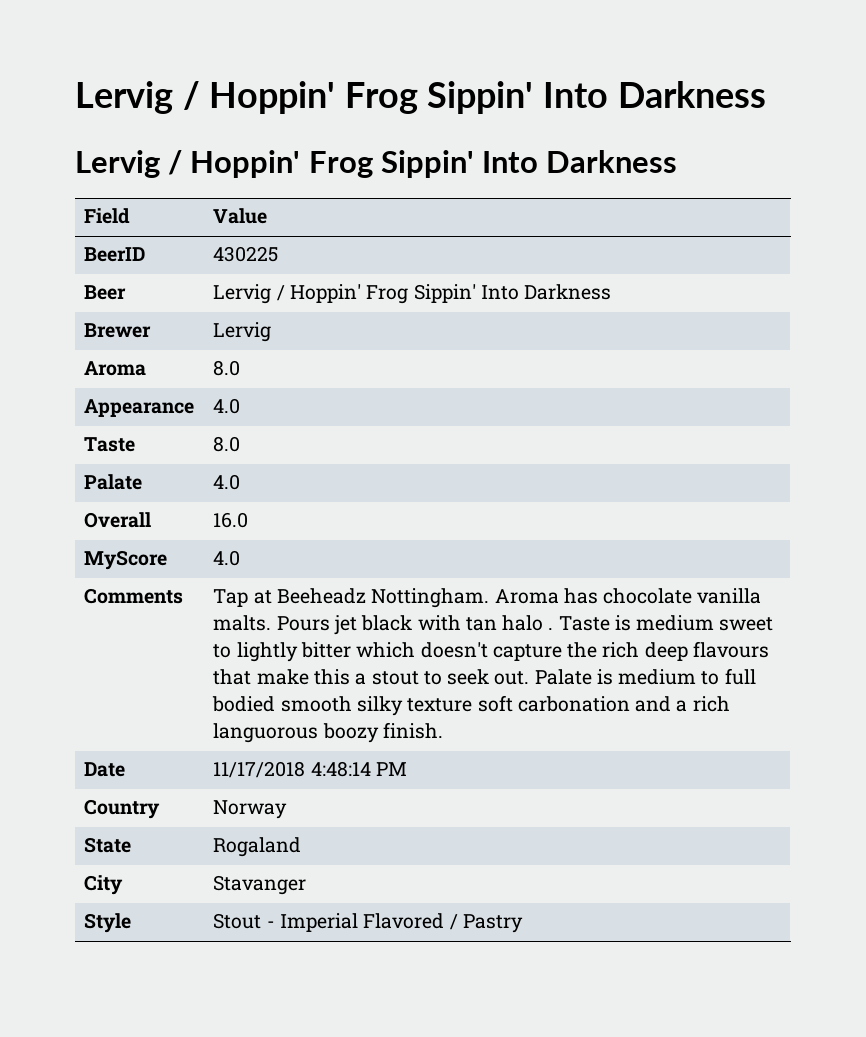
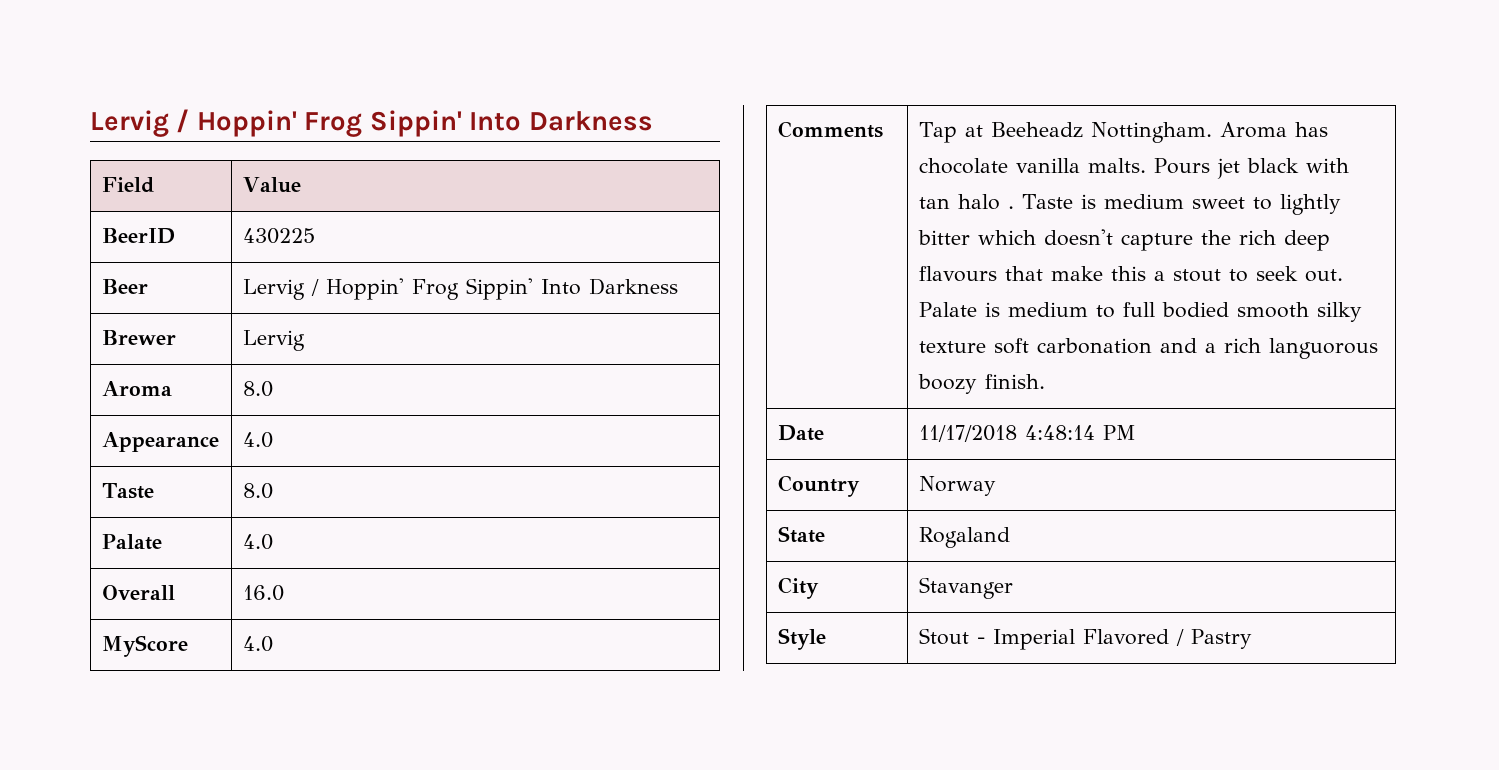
[75,81,766,114] [75,150,678,178] Lervig / Hoppin' Frog Sippin' Into Darkness // Lervig / Hoppin' Frog Sippin' Into Darkness -> [90,109,653,137] Lervig / Hoppin' Frog Sippin' Into Darkness

